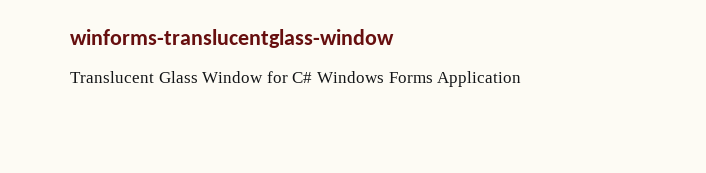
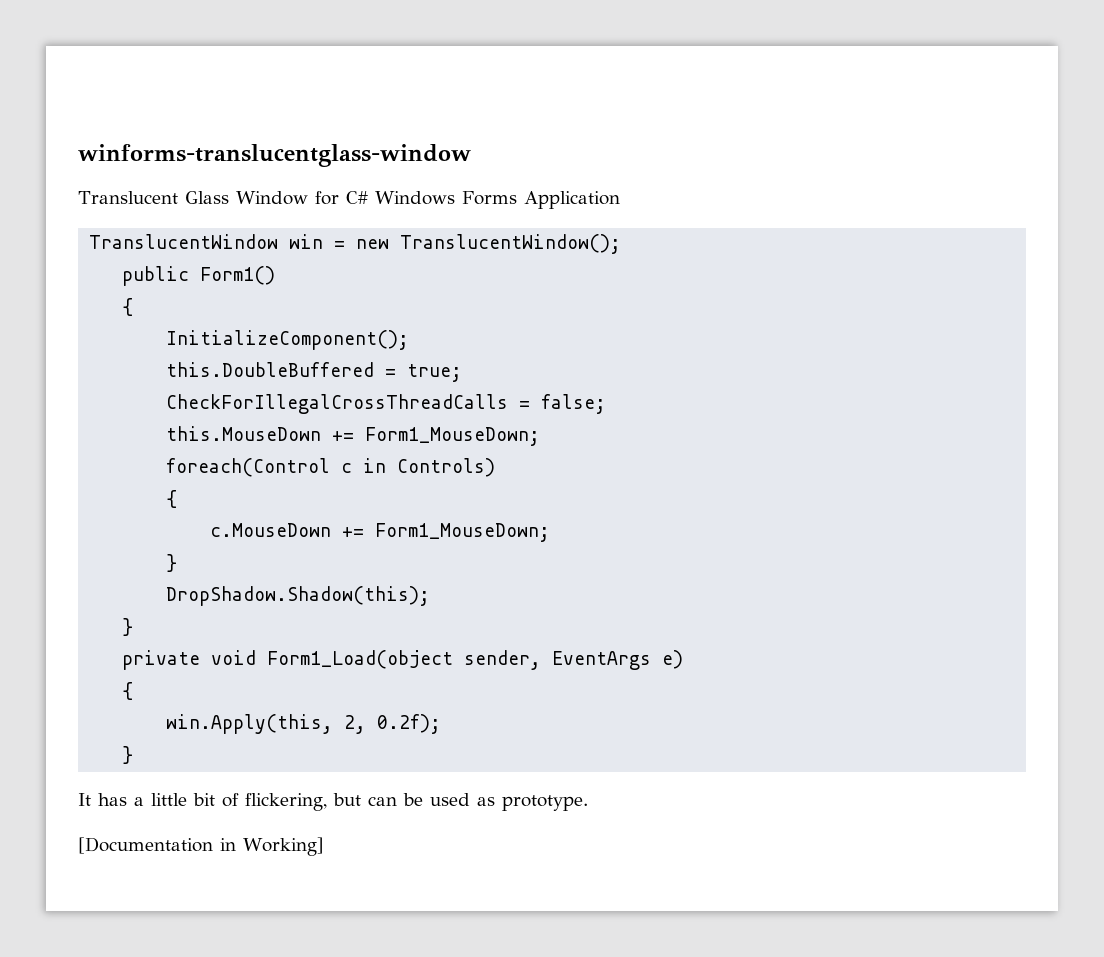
(522, 79) none -> [89,234,622,254] [122,266,276,286] [122,298,134,316] [166,330,410,350] [166,362,463,382] [166,394,607,414] [166,426,541,446] [166,458,496,477] [166,490,178,508] [210,523,551,542] [166,554,178,572] [166,586,431,606] [122,618,134,636] [122,650,684,670] [122,682,134,700] [166,714,442,734] [122,746,134,764] [78,793,588,811] [78,837,324,856] // TranslucentWindow win = new TranslucentWindow(); // public Form1() // { // InitializeComponent(); // this.DoubleBuffered = true; // CheckForIllegalCrossThreadCalls = false; // this.MouseDown += Form1_MouseDown; // foreach(Control c in Controls) // { // c.MouseDown += Form1_MouseDown; // } // DropShadow.Shadow(this); // } // private void Form1_Load(object sender, EventArgs e) // { // win.Apply(this, 2, 0.2f); // } // It has a little bit of flickering, but can be used as prototype. // [Documentation in Working]

